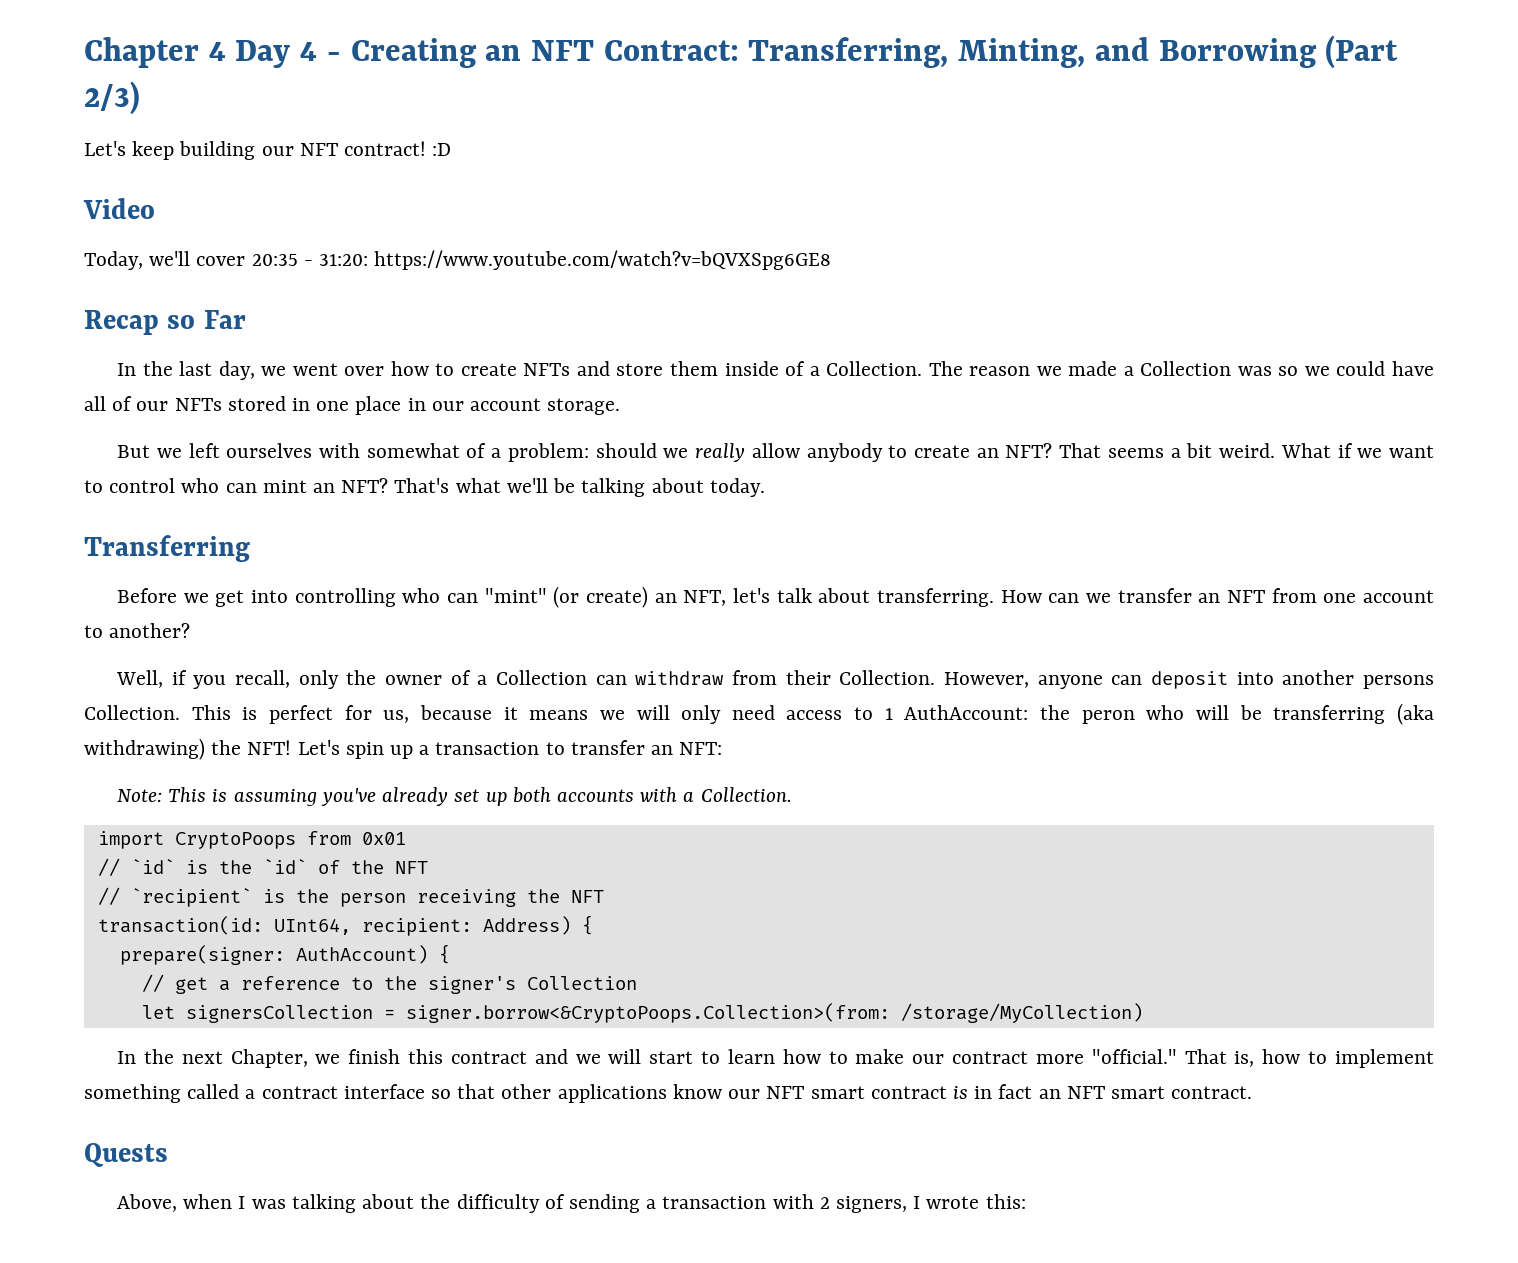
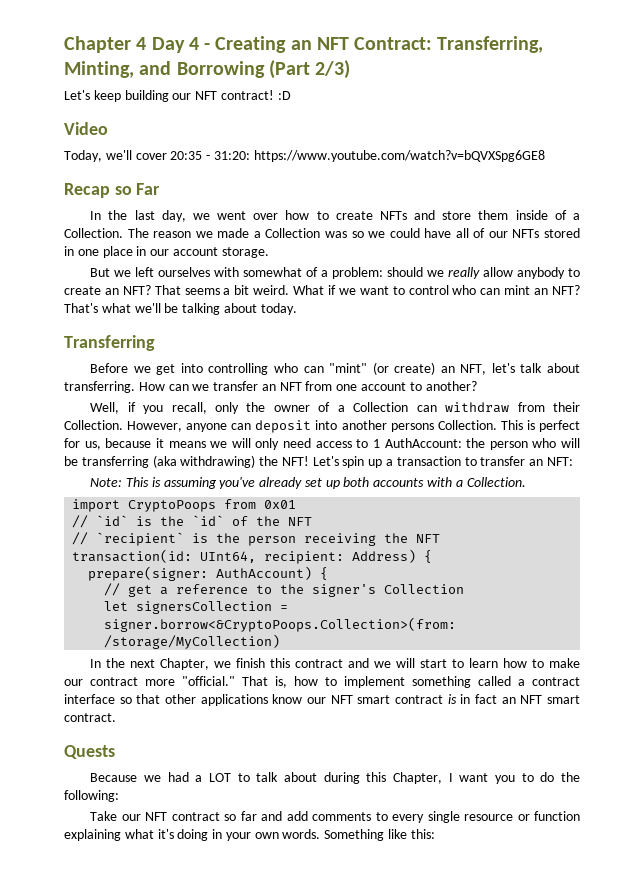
[1081,710,1135,724] peron -> [489,441,528,450] person
[117,1194,980,1213] Above, when I was talking about the difficulty of sending a transaction with 2 signers, I wrote -> [90,772,580,784] [64,790,119,802] [90,811,580,823] [64,829,408,841] Because we had a LOT to talk about during this Chapter, I want you to do the following: // Take our NFT contract so far and add comments to every single resource or function explaining what it's doing in your own words. Something like

